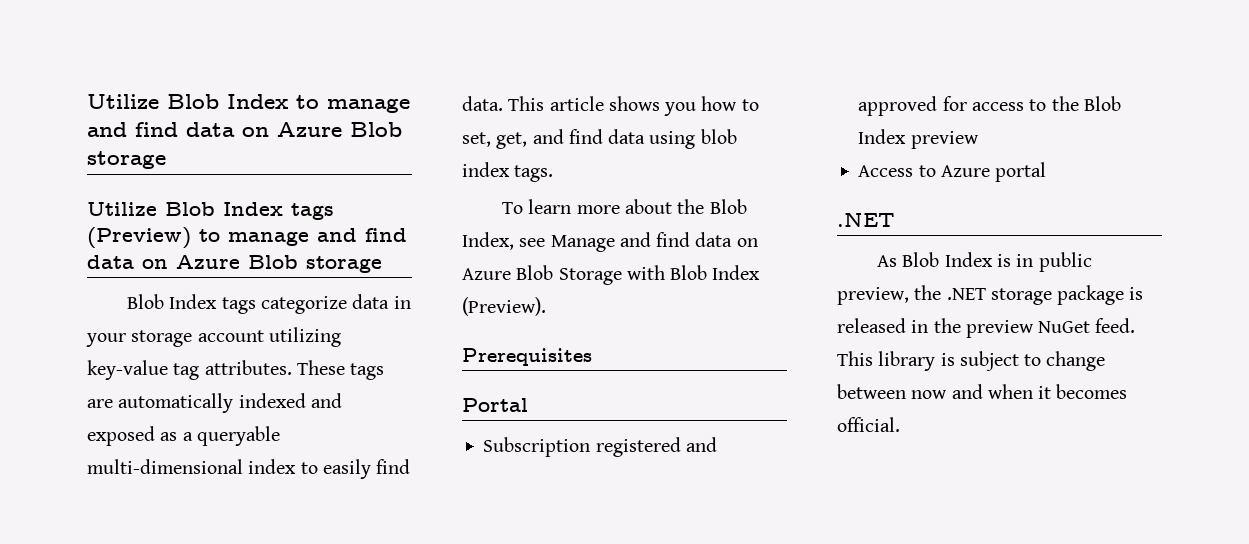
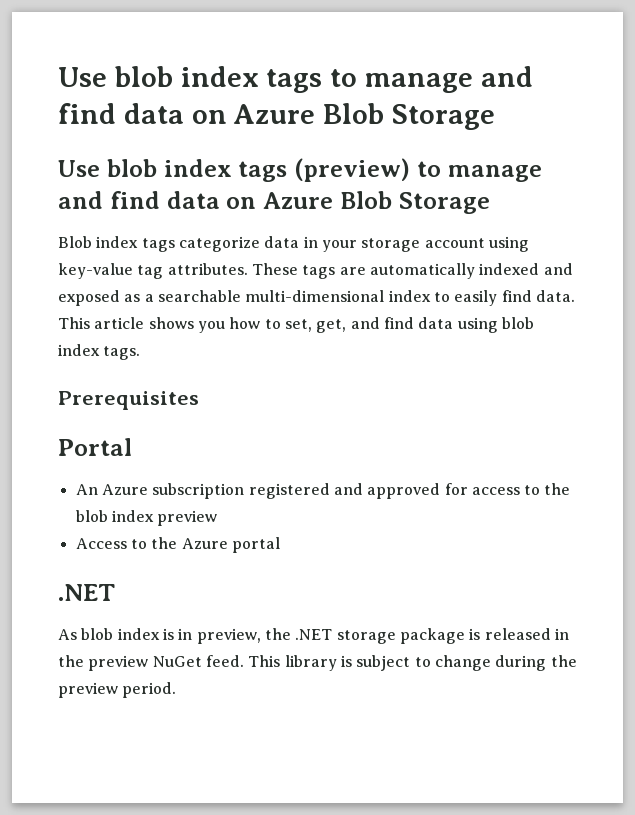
[87,94,410,113] [87,122,402,137] [87,151,166,169] [87,202,334,220] [87,227,407,249] [87,255,382,273] [127,294,218,309] Utilize Blob Index to manage and find data on Azure Blob storage // Utilize Blob Index tags (Preview) to manage and find data on Azure Blob storage // Blob Index -> [58,66,533,93] [58,103,496,130] [58,158,542,182] [58,191,490,214] [58,236,139,248] Use blob index tags to manage and find data on Azure Blob Storage // Use blob index tags (preview) to manage and find data on Azure Blob Storage // Blob index
[268,327,341,347] utilizing -> [488,236,529,252] using
[196,426,280,446] queryable -> [157,290,241,302] searchable
[502,199,747,214] [462,232,758,252] [462,265,761,285] [462,297,546,316] // To learn more about the Blob Index, see Manage and find data on Azure Blob Storage with Blob Index (Preview). -> (141, 353) none
[483,437,591,457] Subscription -> [75,483,245,499] An Azure subscription
[1083,96,1121,111] [858,129,907,144] Blob Index -> [75,510,154,522] blob index
(936, 171) none -> [151,537,178,549] the
[902,252,993,267] Blob Index -> [81,628,160,640] blob index
[1038,252,1092,272] public -> (193, 634) none
[837,384,1128,399] [837,417,900,432] between now and when it becomes official. -> [495,655,577,671] [58,682,177,698] during the preview period.

